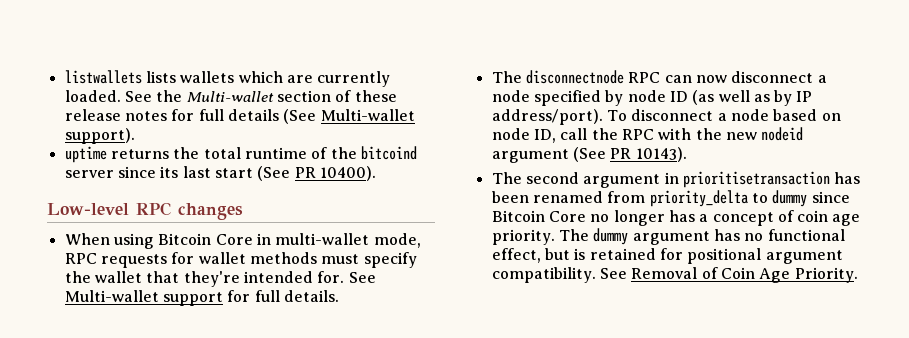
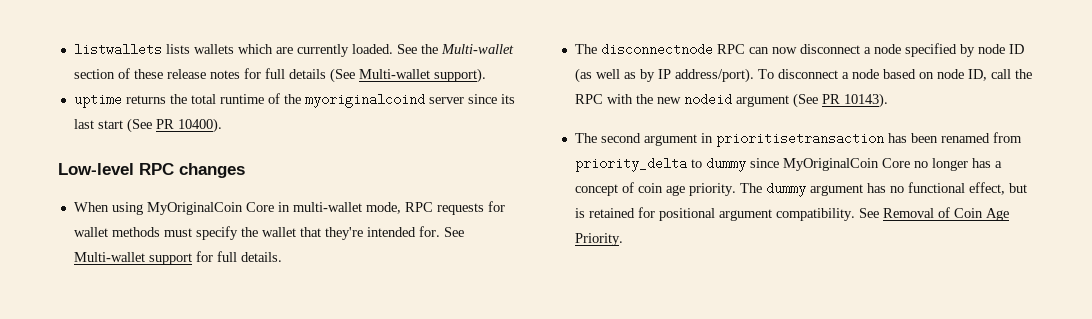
[360,146,417,160] bitcoind -> [304,93,425,108] myoriginalcoind
[158,233,212,245] Bitcoin -> [146,202,243,215] MyOriginalCoin
[491,210,545,222] Bitcoin -> [782,158,879,171] MyOriginalCoin

